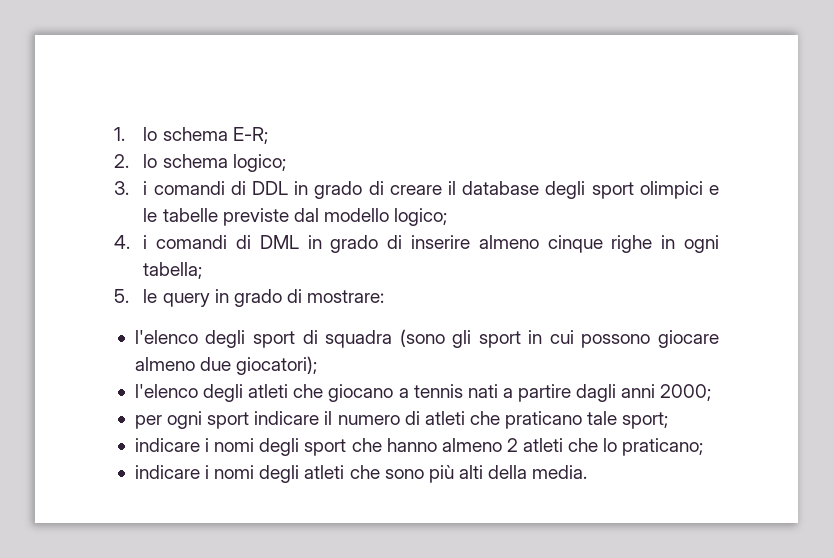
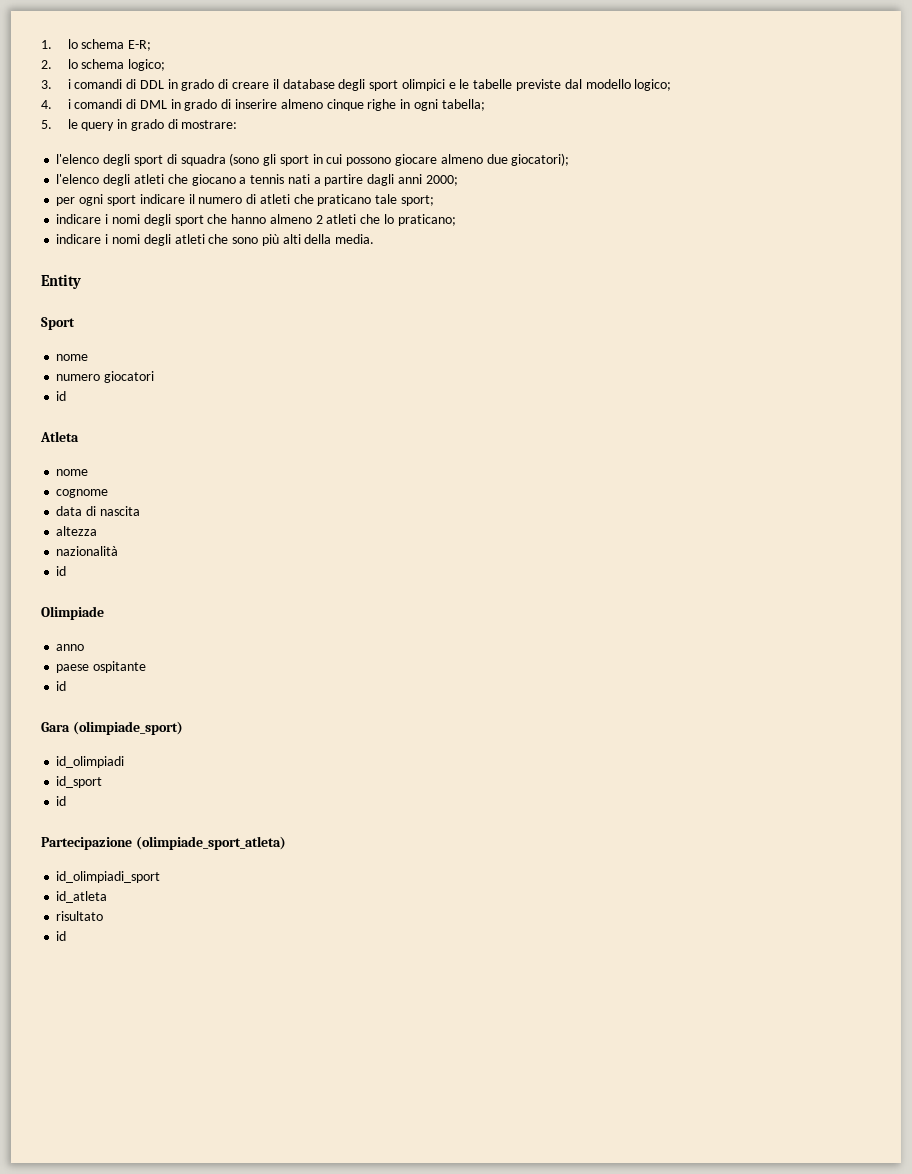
(588, 472) none -> [41,274,81,289] [41,317,75,330] [56,354,89,361] [56,371,155,383] [56,391,67,401] [40,431,79,442] [56,469,89,476] [56,489,109,498] [56,506,140,516] [56,526,98,536] [56,546,119,556] [56,566,67,576] [41,606,104,620] [56,644,85,651] [56,661,147,673] [56,681,67,691] [41,721,183,735] [56,756,125,768] [56,776,103,788] [56,796,67,806] [41,836,286,850] [56,871,161,883] [56,891,108,903] [56,911,104,921] [56,931,67,941] // Entity // Sport // nome // numero giocatori // id // Atleta // nome // cognome // data di nascita // altezza // nazionalità // id // Olimpiade // anno // paese ospitante // id // Gara (olimpiade_sport) // id_olimpiadi // id_sport // id // Partecipazione (olimpiade_sport_atleta) // id_olimpiadi_sport // id_atleta // risultato // id

